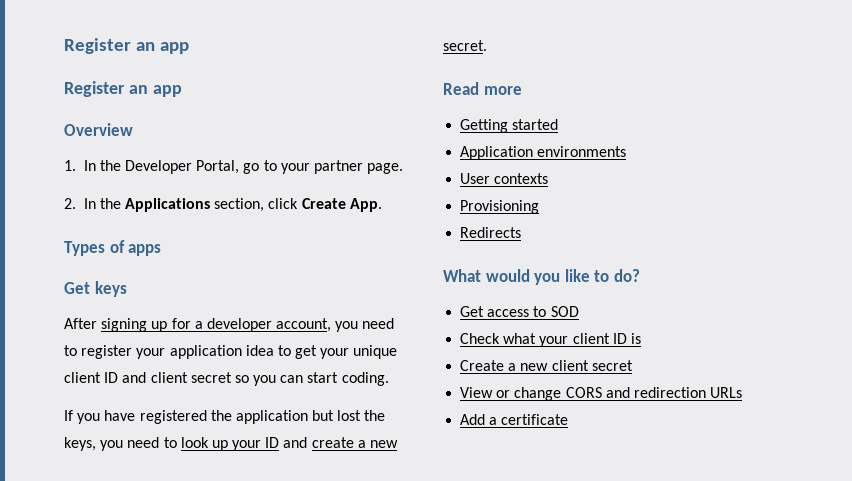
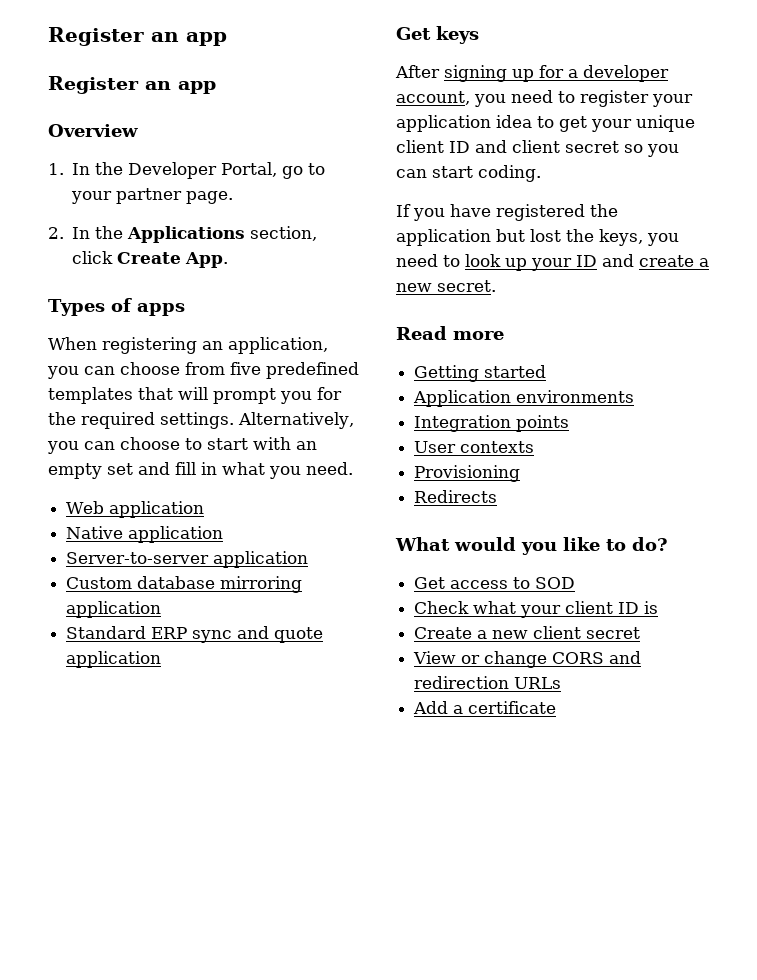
(162, 250) none -> [48,337,328,354] [47,362,359,379] [48,387,342,404] [48,412,354,429] [47,437,317,454] [48,462,353,479] [66,501,205,518] [66,526,224,543] [66,551,309,568] [66,576,303,593] [66,601,162,618] [66,626,324,643] [66,651,162,668] // When registering an application, you can choose from five predefined templates that will prompt you for the required settings. Alternatively, you can choose to start with an empty set and fill in what you need. // Web application // Native application // Server-to-server application // Custom database mirroring application // Standard ERP sync and quote application
(627, 151) none -> [414,415,570,432] // Integration points

